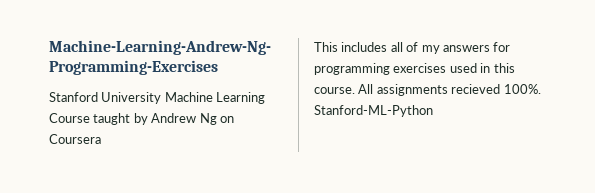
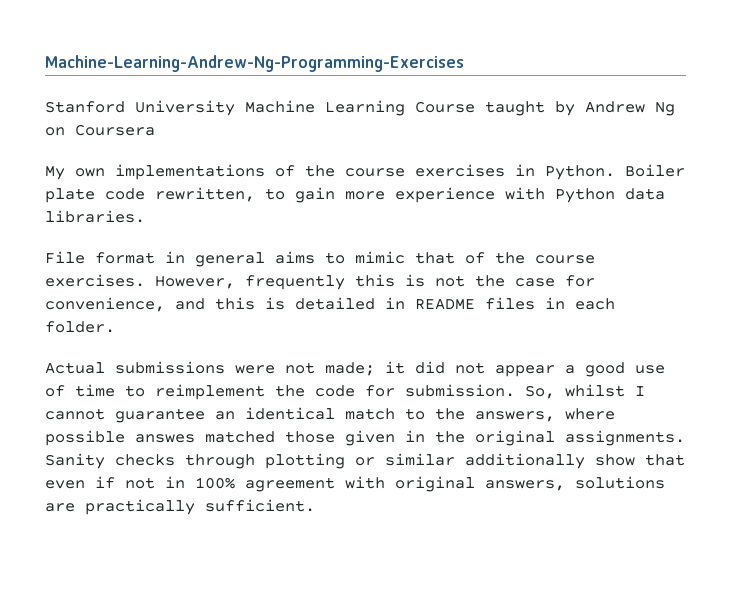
[314,42,511,54] [314,63,515,75] [314,84,541,96] [314,105,433,117] This includes all of my answers for programming exercises used in this course. All assignments recieved 100%. Stanford-ML-Python -> [45,164,685,180] [45,187,665,203] [45,210,145,223] [45,251,595,267] [45,274,595,290] [45,297,615,312] [45,321,115,333] [45,361,665,377] [45,384,645,400] [45,407,615,423] [45,430,685,446] [45,453,685,469] [45,476,665,492] [45,499,315,515] My own implementations of the course exercises in Python. Boiler plate code rewritten, to gain more experience with Python data libraries. // File format in general aims to mimic that of the course exercises. However, frequently this is not the case for convenience, and this is detailed in README files in each folder. // Actual submissions were not made; it did not appear a good use of time to reimplement the code for submission. So, whilst I cannot guarantee an identical match to the answers, where possible answes matched those given in the original assignments. Sanity checks through plotting or similar additionally show that even if not in 100% agreement with original answers, solutions are practically sufficient.

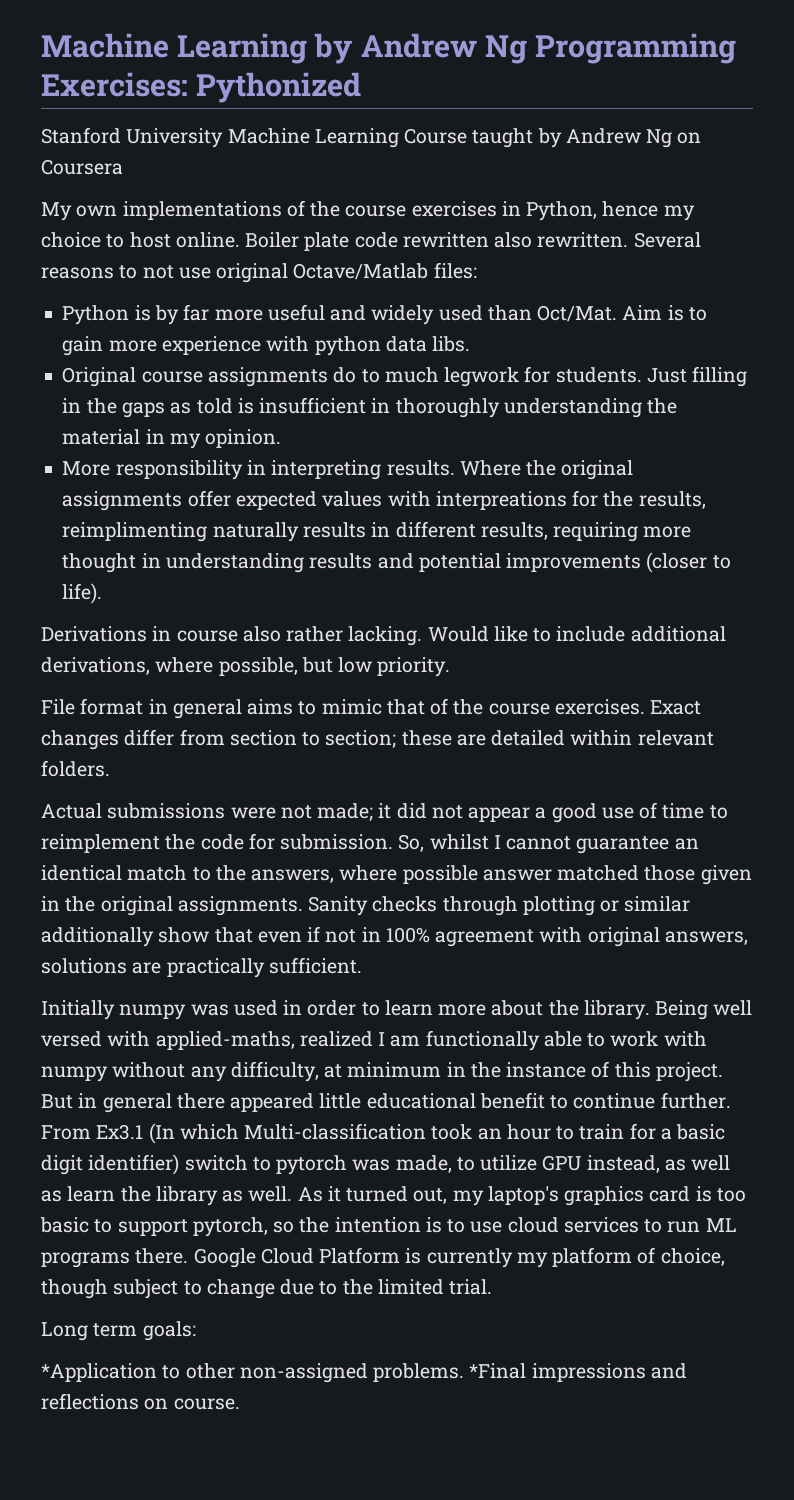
[45,55,464,72] Machine-Learning-Andrew-Ng-Programming-Exercises -> [41,33,737,64] [41,72,362,103] Machine Learning by Andrew Ng Programming Exercises: Pythonized
[545,164,685,180] [45,187,255,203] Python. Boiler plate code rewritten, -> [526,201,695,221] [41,232,701,251] [41,262,477,283] [62,304,684,325] Python, hence my choice to host online. Boiler plate code rewritten also rewritten. Several reasons to not use original Octave/Matlab files: // Python is by far more useful and widely used than Oct/Mat. Aim is
[555,188,665,203] [45,210,145,223] Python data libraries. -> [314,336,471,356] [62,366,748,387] [62,397,678,418] [62,429,282,449] [62,460,634,480] [62,490,706,511] [62,521,692,542] [62,552,731,573] [62,583,103,604] [41,626,726,646] [41,657,451,677] python data libs. // Original course assignments do to much legwork for students. Just filling in the gaps as told is insufficient in thoroughly understanding the material in my opinion. // More responsibility in interpreting results. Where the original assignments offer expected values with interpreations for the results, reimplimenting naturally results in different results, requiring more thought in understanding results and potential improvements (closer to life). // Derivations in course also rather lacking. Would like to include additional derivations, where possible, but low priority.
[155,274,595,290] [45,297,615,312] [45,321,115,333] However, frequently this is not the case for convenience, and this is detailed in README files in each folder. -> [650,700,702,715] [41,729,714,750] [41,760,110,777] Exact changes differ from section to section; these are detailed within relevant folders.
[135,434,195,443] answes -> [482,869,552,881] answer
(315, 505) none -> [41,1000,753,1020] [41,1030,707,1051] [41,1061,723,1082] [41,1092,731,1113] [41,1123,726,1144] [41,1154,731,1175] [41,1186,746,1206] [40,1217,737,1237] [41,1247,725,1268] [41,1279,493,1299] [41,1321,196,1341] [41,1363,687,1383] [41,1393,240,1410] // Initially numpy was used in order to learn more about the library. Being well versed with applied-maths, realized I am functionally able to work with numpy without any difficulty, at minimum in the instance of this project. But in general there appeared little educational benefit to continue further. From Ex3.1 (In which Multi-classification took an hour to train for a basic digit identifier) switch to pytorch was made, to utilize GPU instead, as well as learn the library as well. As it turned out, my laptop's graphics card is too basic to support pytorch, so the intention is to use cloud services to run ML programs there. Google Cloud Platform is currently my platform of choice, though subject to change due to the limited trial. // Long term goals: // *Application to other non-assigned problems. *Final impressions and reflections on course.

